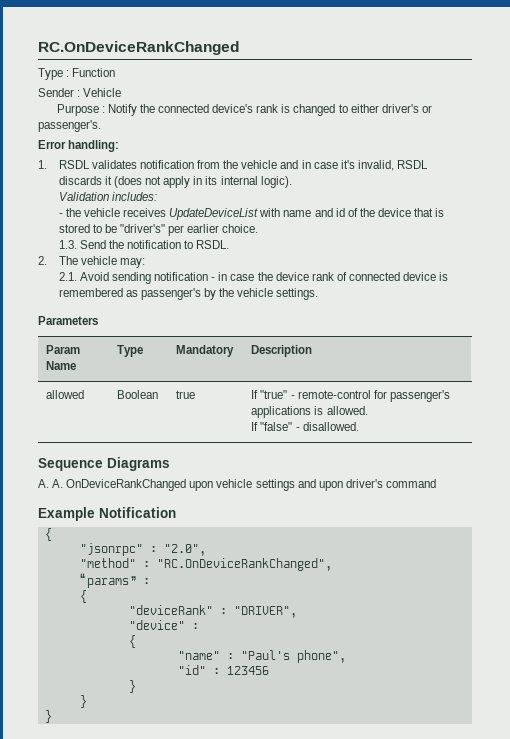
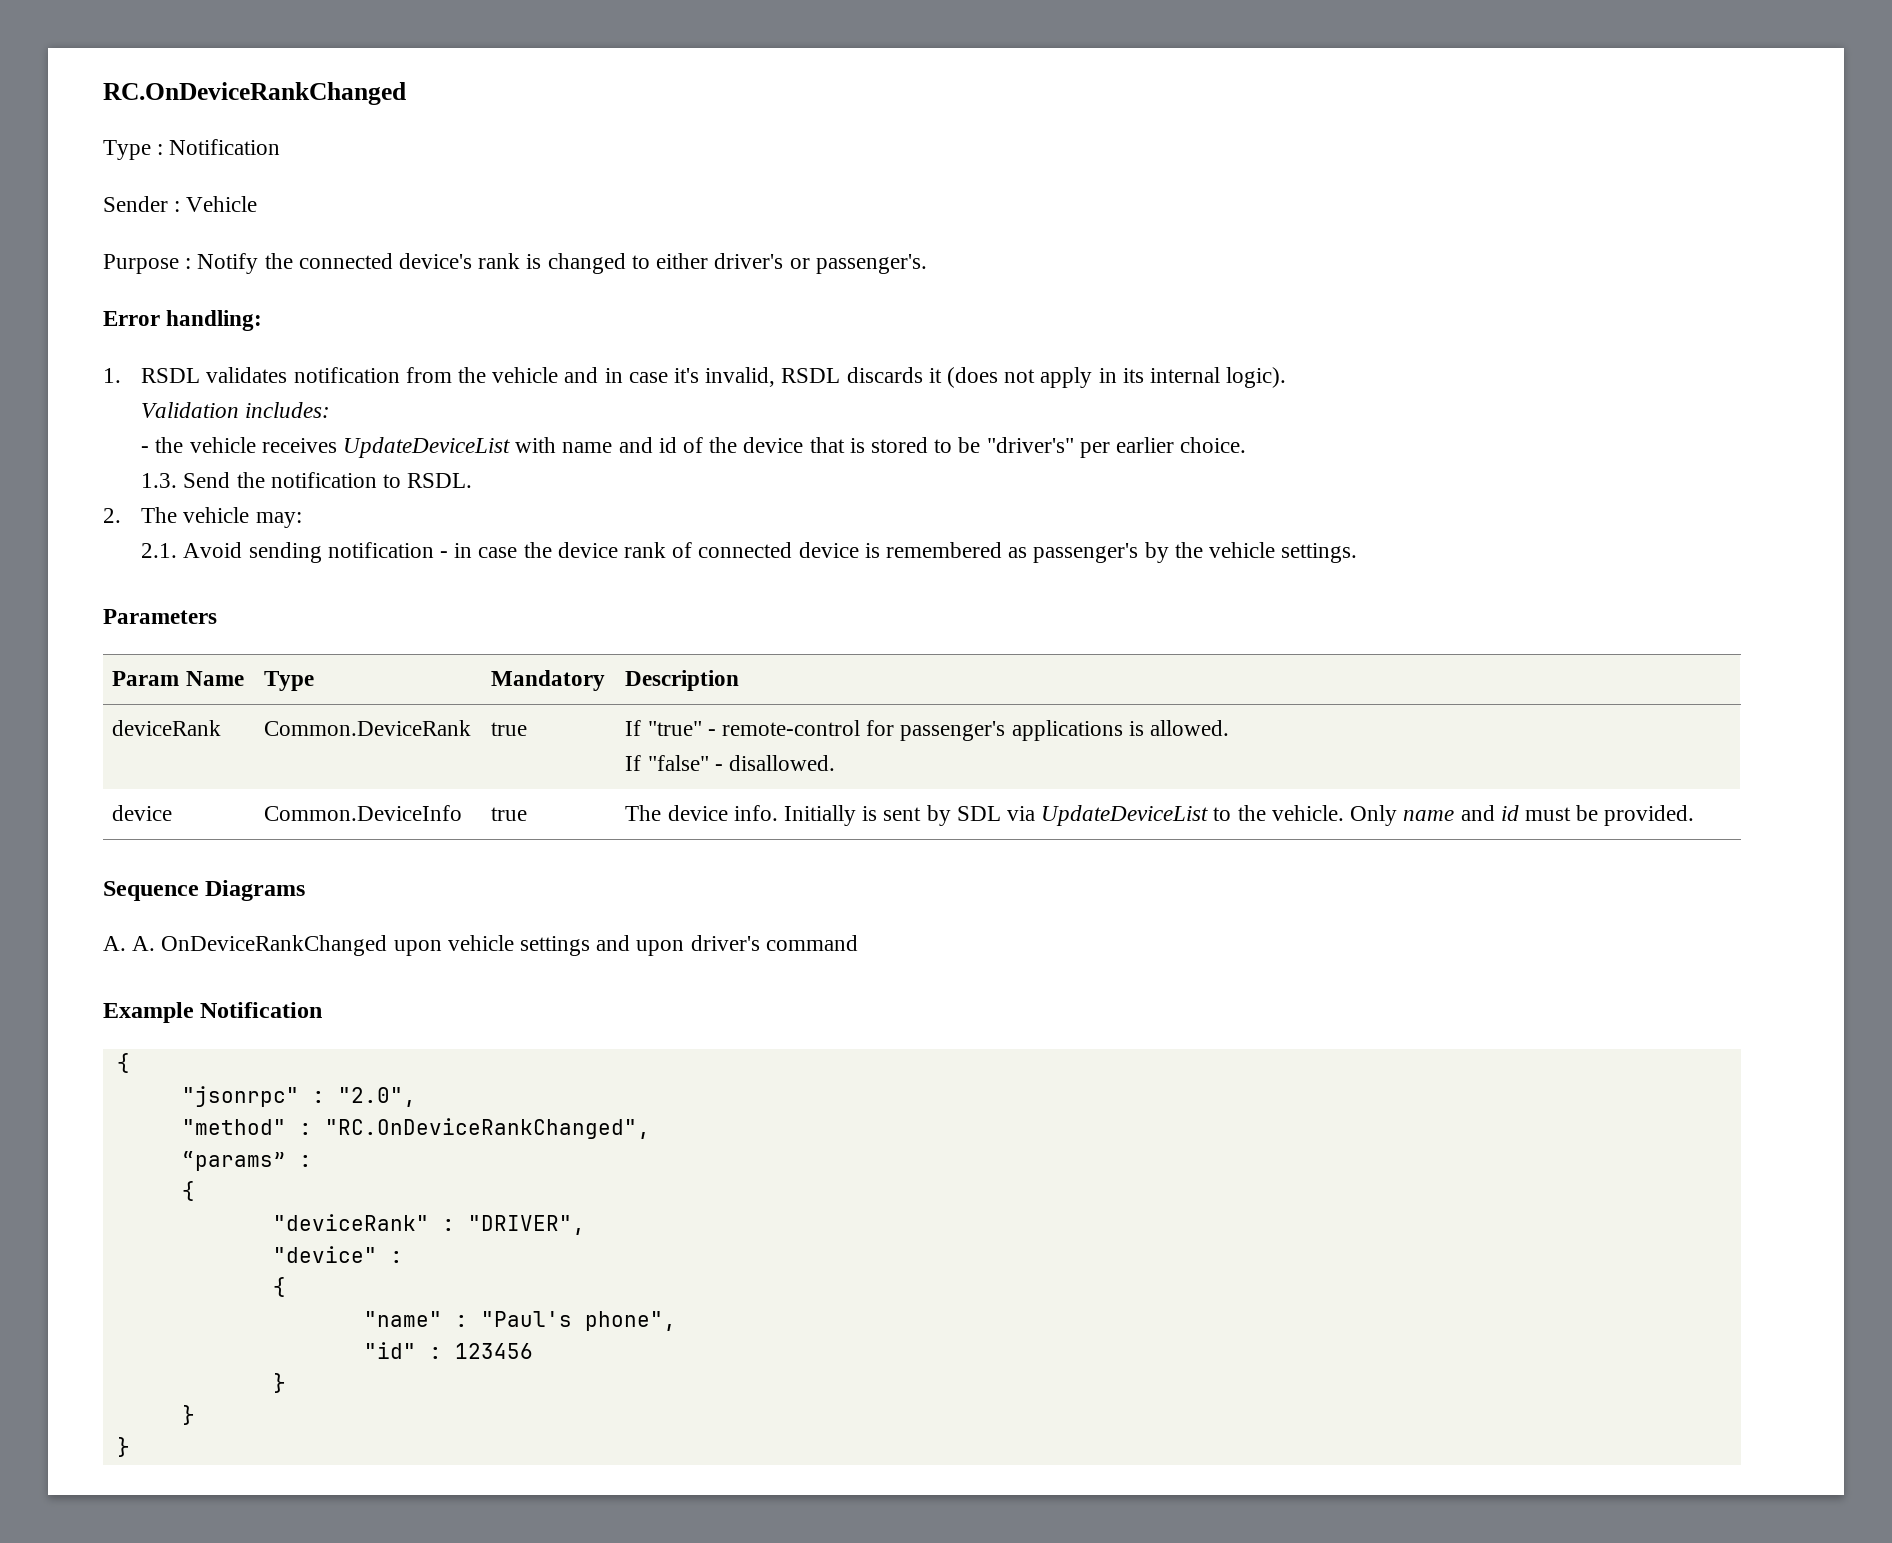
[72,68,116,77] Function -> [169,139,281,155] Notification
[46,390,85,399] [117,390,159,399] allowed | Boolean -> [112,720,222,736] [264,720,472,736] deviceRank | Common.DeviceRank
(359, 426) none -> [112,805,173,821] [264,805,463,821] [491,807,528,821] [625,805,1695,826] // device | Common.DeviceInfo | true | The device info. Initially is sent by SDL via UpdateDeviceList to the vehicle. Only name and id must be provided.

